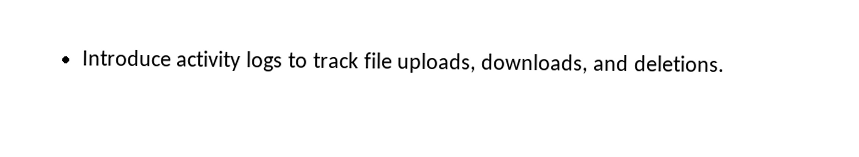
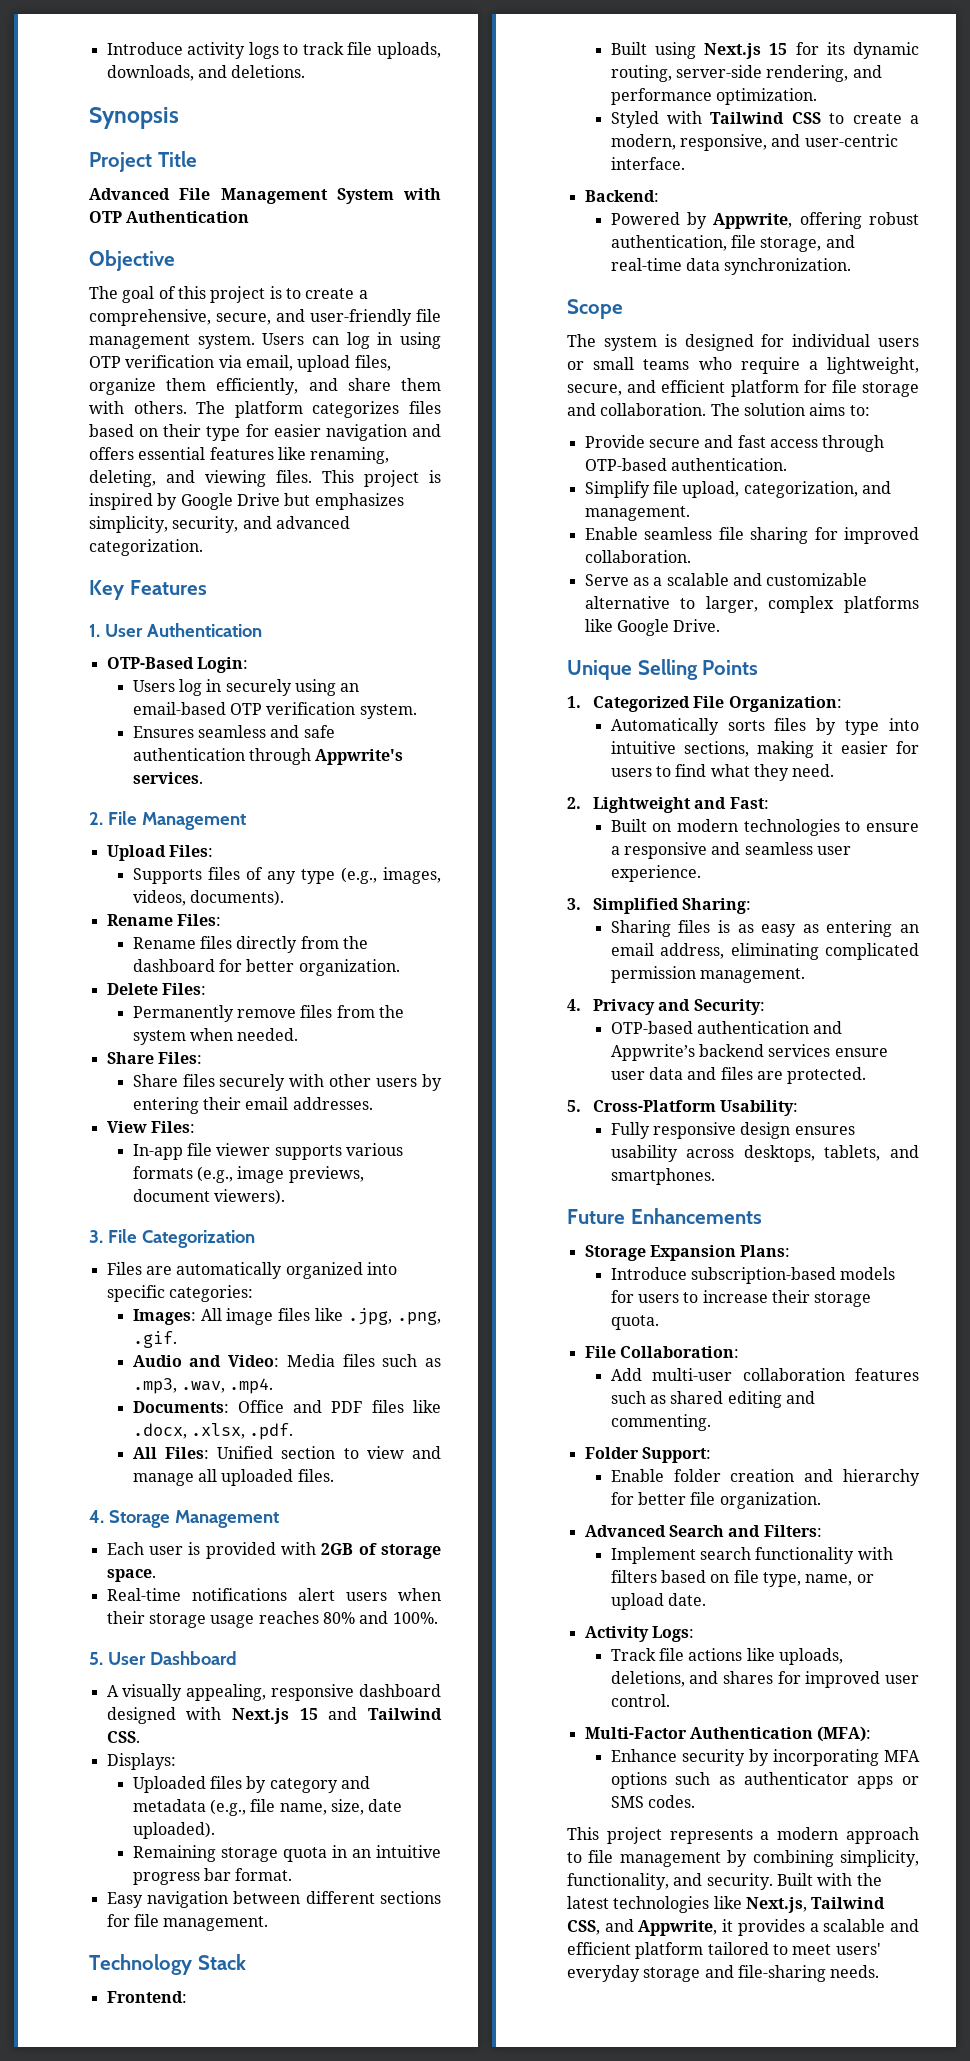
(725, 64) none -> [89,107,179,129] [89,151,197,172] [89,188,441,204] [89,211,250,223] [89,250,175,271] [89,286,368,303] [89,309,441,326] [89,332,441,349] [89,355,391,372] [89,378,441,395] [89,401,441,418] [89,424,441,441] [89,447,390,464] [89,470,441,487] [89,493,404,510] [89,516,350,533] [89,539,203,556] [89,580,207,600] [89,623,262,637] [106,657,248,673] [132,679,360,696] [132,702,417,719] [132,725,335,738] [132,748,404,765] [132,772,203,784] [89,811,246,830] [106,845,213,861] [132,867,441,884] [132,890,284,906] [106,914,221,926] [132,936,368,953] [132,959,400,976] [106,983,206,995] [132,1005,404,1022] [132,1028,299,1045] [106,1052,202,1064] [132,1074,442,1091] [132,1097,373,1114] [106,1121,195,1133] [132,1143,403,1160] [132,1166,364,1183] [132,1189,285,1205] [89,1229,255,1248] [106,1262,397,1279] [106,1285,253,1302] [132,1308,442,1325] [132,1331,177,1348] [132,1354,441,1367] [132,1378,274,1394] [132,1400,441,1413] [132,1423,294,1440] [132,1446,441,1459] [132,1469,334,1486] [89,1510,279,1528] [106,1542,441,1559] [106,1569,156,1582] [106,1588,441,1601] [106,1611,438,1628] [89,1651,237,1665] [106,1684,441,1701] [106,1707,442,1724] [106,1731,140,1743] [106,1753,176,1770] [132,1776,370,1793] [132,1799,403,1816] [132,1822,215,1839] [132,1845,441,1862] [132,1868,293,1885] [106,1891,441,1908] [106,1914,269,1931] [89,1954,246,1975] [106,1991,187,2003] [610,42,919,59] [610,65,882,82] [610,88,817,105] [610,111,919,128] [610,134,898,151] [610,157,685,170] [584,190,659,202] [610,212,919,229] [610,235,855,252] [610,258,852,275] [567,299,623,319] [567,334,919,351] [567,357,919,374] [567,380,920,397] [567,403,870,416] [584,435,885,452] [584,458,787,471] [584,481,891,498] [584,506,690,521] [584,527,919,544] [584,550,691,563] [584,573,868,586] [584,596,919,613] [584,619,721,636] [567,659,759,680] [567,696,842,712] [610,718,919,735] [610,741,919,758] [610,764,835,781] [567,797,769,813] [610,819,920,836] [610,842,851,859] [610,865,701,882] [567,898,752,914] [610,920,919,937] [610,943,919,960] [610,966,805,983] [567,999,765,1015] [610,1021,843,1034] [610,1044,888,1061] [610,1067,867,1084] [567,1100,799,1116] [610,1122,855,1139] [610,1145,919,1162] [610,1168,715,1185] [567,1208,762,1224] [584,1245,791,1261] [610,1267,896,1284] [610,1290,872,1307] [610,1315,659,1330] [584,1346,739,1358] [610,1368,919,1381] [610,1391,815,1408] [610,1414,711,1431] [584,1447,711,1463] [610,1469,920,1486] [610,1492,821,1509] [584,1525,822,1537] [610,1547,893,1564] [610,1570,874,1587] [610,1593,706,1610] [584,1626,694,1642] [610,1648,843,1665] [610,1671,919,1688] [610,1694,670,1707] [584,1726,872,1742] [610,1749,920,1766] [610,1772,919,1789] [610,1795,695,1808] [567,1827,919,1844] [567,1850,919,1867] [567,1873,882,1890] [567,1896,886,1913] [567,1919,919,1936] [567,1942,881,1959] [567,1965,880,1982] // Synopsis // Project Title // Advanced File Management System with OTP Authentication // Objective // The goal of this project is to create a comprehensive, secure, and user-friendly file management system. Users can log in using OTP verification via email, upload files, organize them efficiently, and share them with others. The platform categorizes files based on their type for easier navigation and offers essential features like renaming, deleting, and viewing files. This project is inspired by Google Drive but emphasizes simplicity, security, and advanced categorization. // Key Features // 1. User Authentication // OTP-Based Login: // Users log in securely using an email-based OTP verification system. // Ensures seamless and safe authentication through Appwrite's services. // 2. File Management // Upload Files: // Supports files of any type (e.g., images, videos, documents). // Rename Files: // Rename files directly from the dashboard for better organization. // Delete Files: // Permanently remove files from the system when needed. // Share Files: // Share files securely with other users by entering their email addresses. // View Files: // In-app file viewer supports various formats (e.g., image previews, document viewers). // 3. File Categorization // Files are automatically organized into specific categories: // Images: All image files like .jpg, .png, .gif. // Audio and Video: Media files such as .mp3, .wav, .mp4. // Documents: Office and PDF files like .docx, .xlsx, .pdf. // All Files: Unified section to view and manage all uploaded files. // 4. Storage Management // Each user is provided with 2GB of storage space. // Real-time notifications alert users when their storage usage reaches 80% and 100%. // 5. User Dashboard // A visually appealing, responsive dashboard designed with Next.js 15 and Tailwind CSS. // Displays: // Uploaded files by category and metadata (e.g., file name, size, date uploaded). // Remaining storage quota in an intuitive progress bar format. // Easy navigation between different sections for file management. // Technology Stack // Frontend: // Built using Next.js 15 for its dynamic routing, server-side rendering, and performance optimization. // Styled with Tailwind CSS to create a modern, responsive, and user-centric interface. // Backend: // Powered by Appwrite, offering robust authentication, file storage, and real-time data synchronization. // Scope // The system is designed for individual users or small teams who require a lightweight, secure, and efficient platform for file storage and collaboration. The solution aims to: // Provide secure and fast access through OTP-based authentication. // Simplify file upload, categorization, and management. // Enable seamless file sharing for improved collaboration. // Serve as a scalable and customizable alternative to larger, complex platforms like Google Drive. // Unique Selling Points // 1. Categorized File Organization: // Automatically sorts files by type into intuitive sections, making it easier for users to find what they need. // 2. Lightweight and Fast: // Built on modern technologies to ensure a responsive and seamless user experience. // 3. Simplified Sharing: // Sharing files is as easy as entering an email address, eliminating complicated permission management. // 4. Privacy and Security: // OTP-based authentication and Appwrite’s backend services ensure user data and files are protected. // 5. Cross-Platform Usability: // Fully responsive design ensures usability across desktops, tablets, and smartphones. // Future Enhancements // Storage Expansion Plans: // Introduce subscription-based models for users to increase their storage quota. // File Collaboration: // Add multi-user collaboration features such as shared editing and commenting. // Folder Support: // Enable folder creation and hierarchy for better file organization. // Advanced Search and Filters: // Implement search functionality with filters based on file type, name, or upload date. // Activity Logs: // Track file actions like uploads, deletions, and shares for improved user control. // Multi-Factor Authentication (MFA): // Enhance security by incorporating MFA options such as authenticator apps or SMS codes. // This project represents a modern approach to file management by combining simplicity, functionality, and security. Built with the latest technologies like Next.js, Tailwind CSS, and Appwrite, it provides a scalable and efficient platform tailored to meet users' everyday storage and file-sharing needs.

